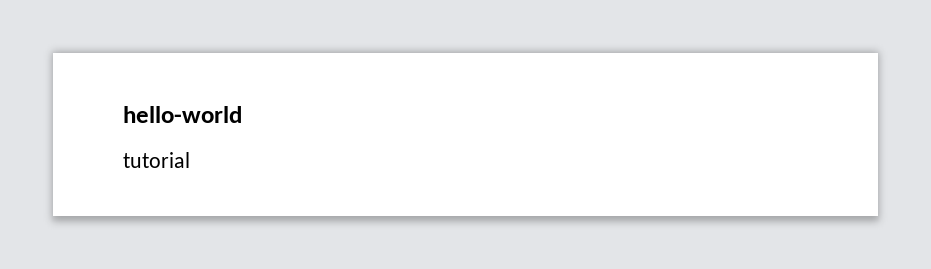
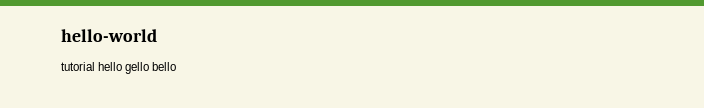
(190, 160) none -> [98,62,177,74] hello gello bello

